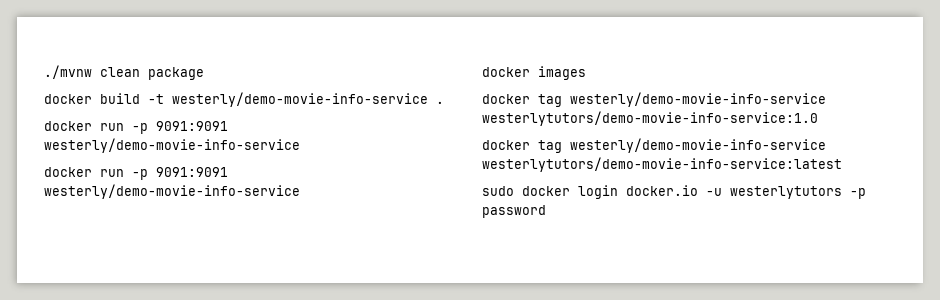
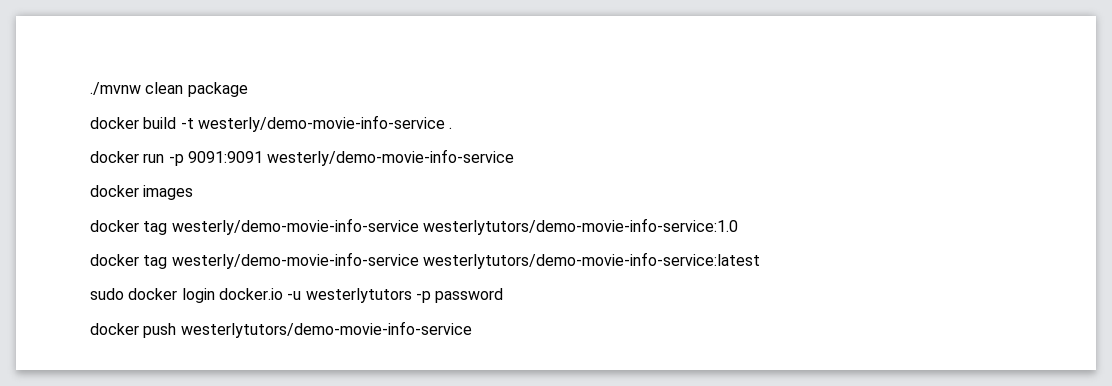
[44,167,228,180] [44,184,300,199] // docker run -p 9091:9091 westerly/demo-movie-info-service -> (515, 157) none
(546, 211) none -> [90,321,472,338] // docker push westerlytutors/demo-movie-info-service

